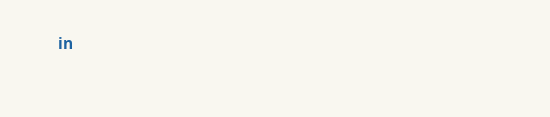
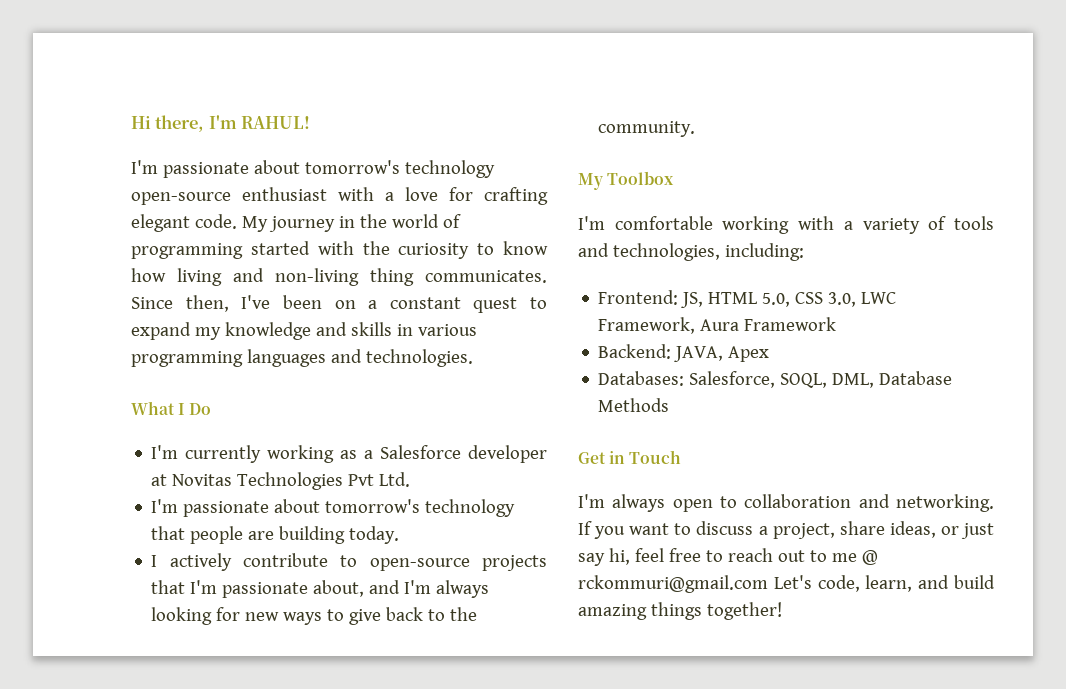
[58,37,73,49] in -> [131,115,311,132] [131,160,495,178] [131,187,548,205] [131,214,461,232] [131,241,548,259] [131,268,547,286] [131,295,547,313] [131,322,477,340] [131,349,473,367] [131,401,212,415] [151,445,547,463] [151,472,411,490] [151,499,516,517] [151,526,400,544] [151,553,547,571] [151,580,490,598] [151,607,478,625] [598,121,696,137] [578,171,675,190] [578,216,994,234] [578,243,804,261] [598,290,897,308] [598,317,837,334] [598,344,770,362] [598,371,953,388] [598,398,670,412] [578,450,682,464] [578,494,994,512] [578,521,995,539] [578,548,878,566] [578,575,995,593] [578,602,782,620] Hi there, I'm RAHUL! // I'm passionate about tomorrow's technology open-source enthusiast with a love for crafting elegant code. My journey in the world of programming started with the curiosity to know how living and non-living thing communicates. Since then, I've been on a constant quest to expand my knowledge and skills in various programming languages and technologies. // What I Do // I'm currently working as a Salesforce developer at Novitas Technologies Pvt Ltd. // I'm passionate about tomorrow's technology that people are building today. // I actively contribute to open-source projects that I'm passionate about, and I'm always looking for new ways to give back to the community. // My Toolbox // I'm comfortable working with a variety of tools and technologies, including: // Frontend: JS, HTML 5.0, CSS 3.0, LWC Framework, Aura Framework // Backend: JAVA, Apex // Databases: Salesforce, SOQL, DML, Database Methods // Get in Touch // I'm always open to collaboration and networking. If you want to discuss a project, share ideas, or just say hi, feel free to reach out to me @ rckommuri@gmail.com Let's code, learn, and build amazing things together!

